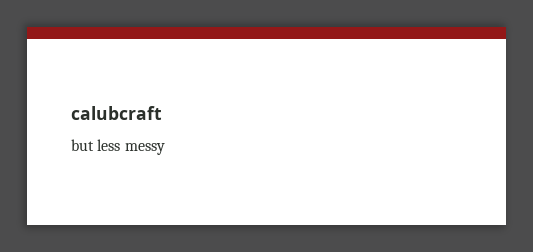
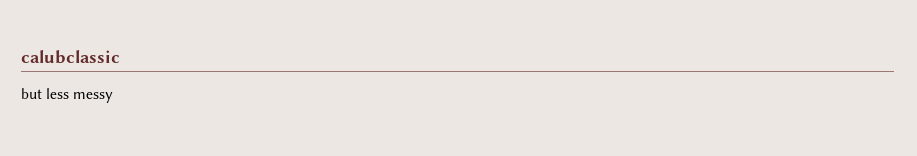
[71,106,162,120] calubcraft -> [21,50,120,64] calubclassic

